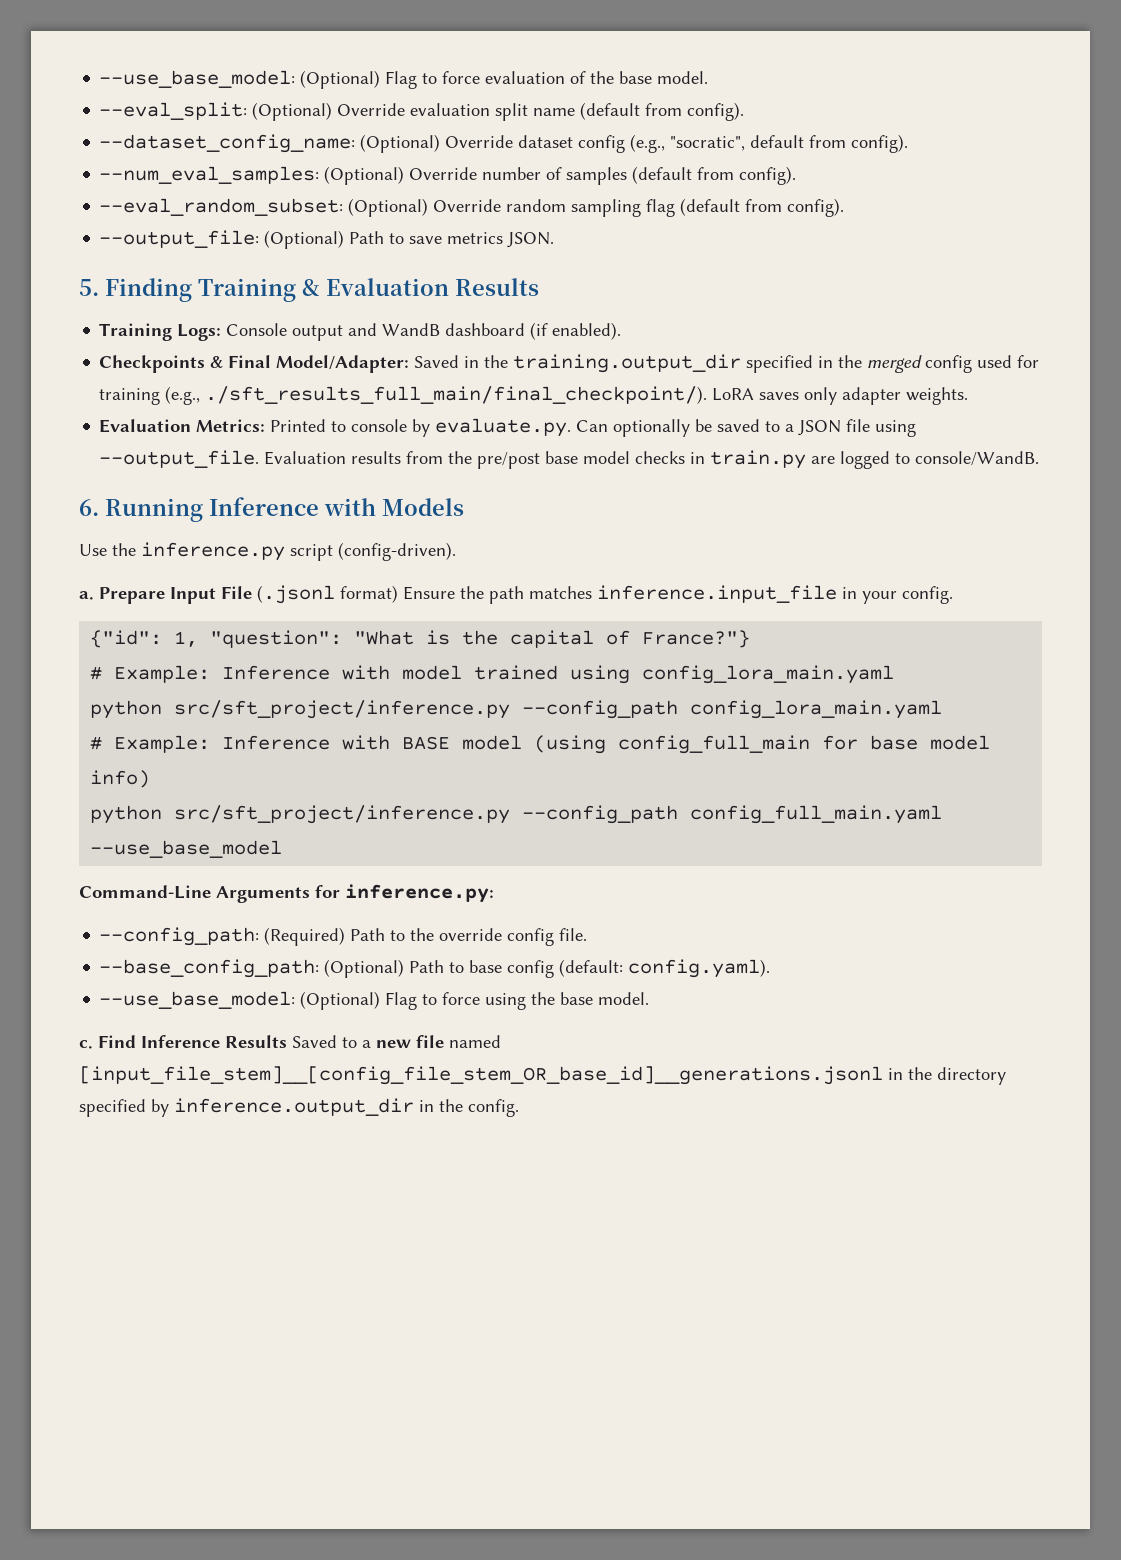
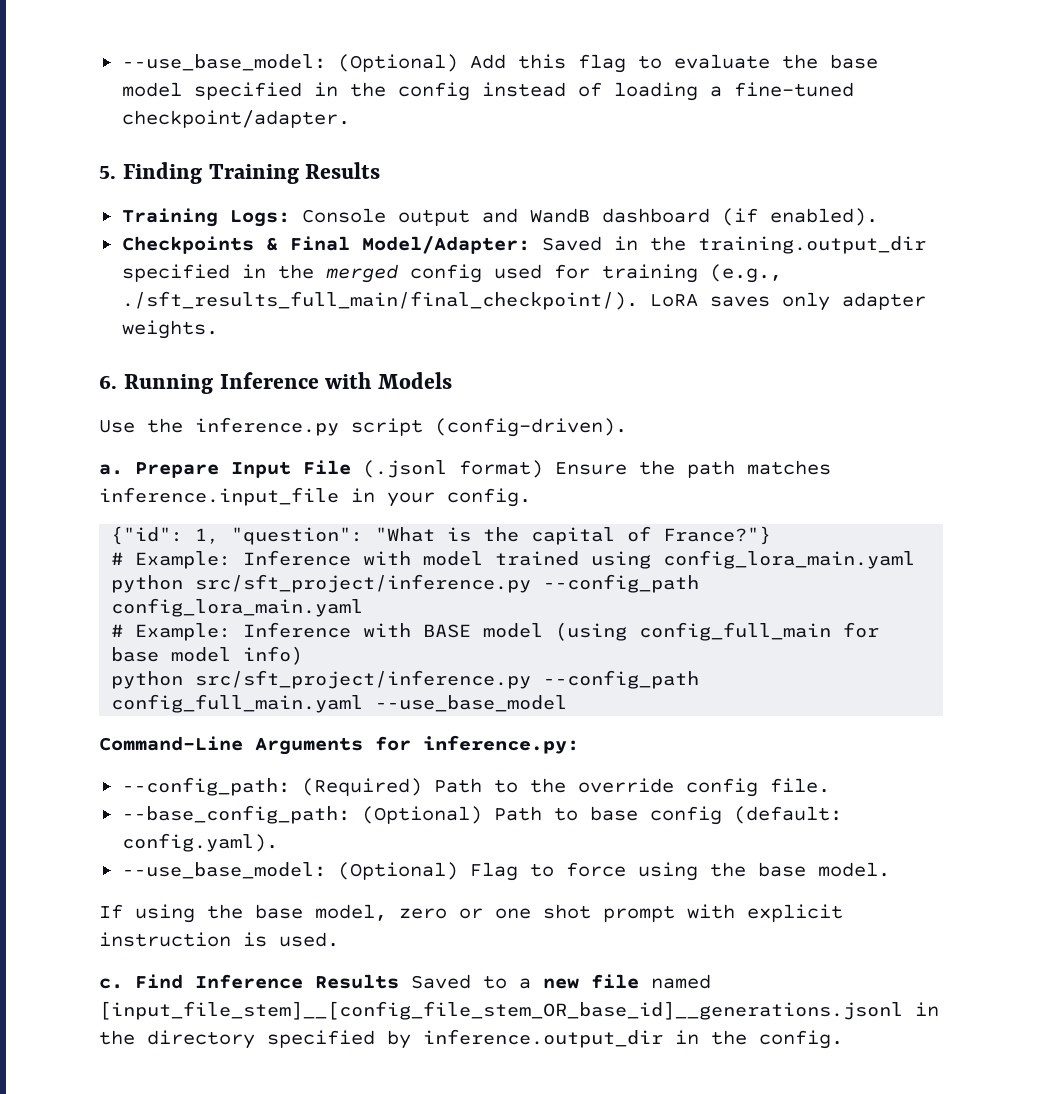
[99,70,709,89] [99,102,745,121] [99,134,909,153] [99,166,797,185] [99,198,845,217] [99,230,555,249] --use_base_model: (Optional) Flag to force evaluation of the base model. // --eval_split: (Optional) Override evaluation split name (default from config). // --dataset_config_name: (Optional) Override dataset config (e.g., "socratic", default from config). // --num_eval_samples: (Optional) Override number of samples (default from config). // --eval_random_subset: (Optional) Override random sampling flag (default from config). // --output_file: (Optional) Path to save metrics JSON. -> [121,54,878,73] [121,82,854,101] [121,110,350,128] --use_base_model: (Optional) Add this flag to evaluate the base model specified in the config instead of loading a fine-tuned checkpoint/adapter.
[302,278,449,296] & Evaluation -> (299, 174) none
[99,418,917,437] [99,450,1040,469] // Evaluation Metrics: Printed to console by evaluate.py. Can optionally be saved to a JSON file using --output_file. Evaluation results from the pre/post base model checks in train.py are logged to console/WandB. -> (218, 329) none
(650, 998) none -> [99,904,843,923] [99,932,339,947] // If using the base model, zero or one shot prompt with explicit instruction is used.

